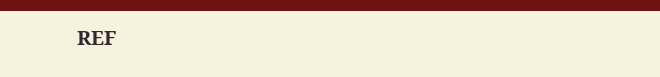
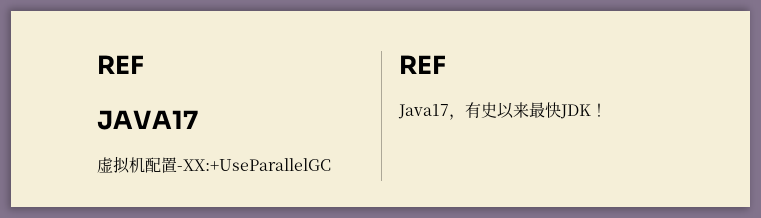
[77,31,116,45] REF -> [97,55,144,74] [97,110,198,130] [97,156,331,174] [399,55,446,74] [398,102,607,120] REF // JAVA17 // 虚拟机配置-XX:+UseParallelGC // REF // Java17，有史以来最快JDK！

